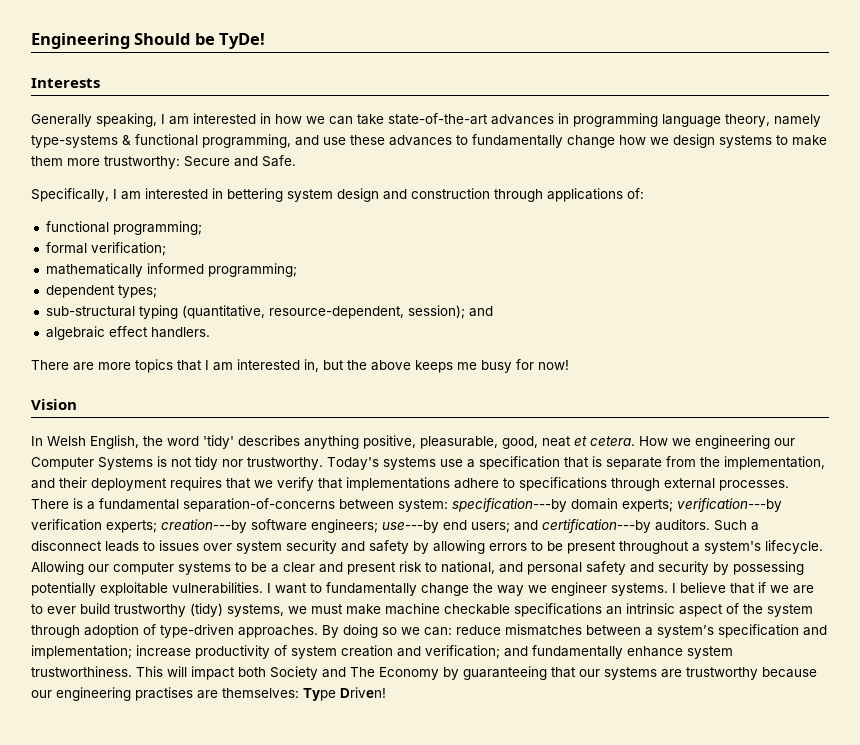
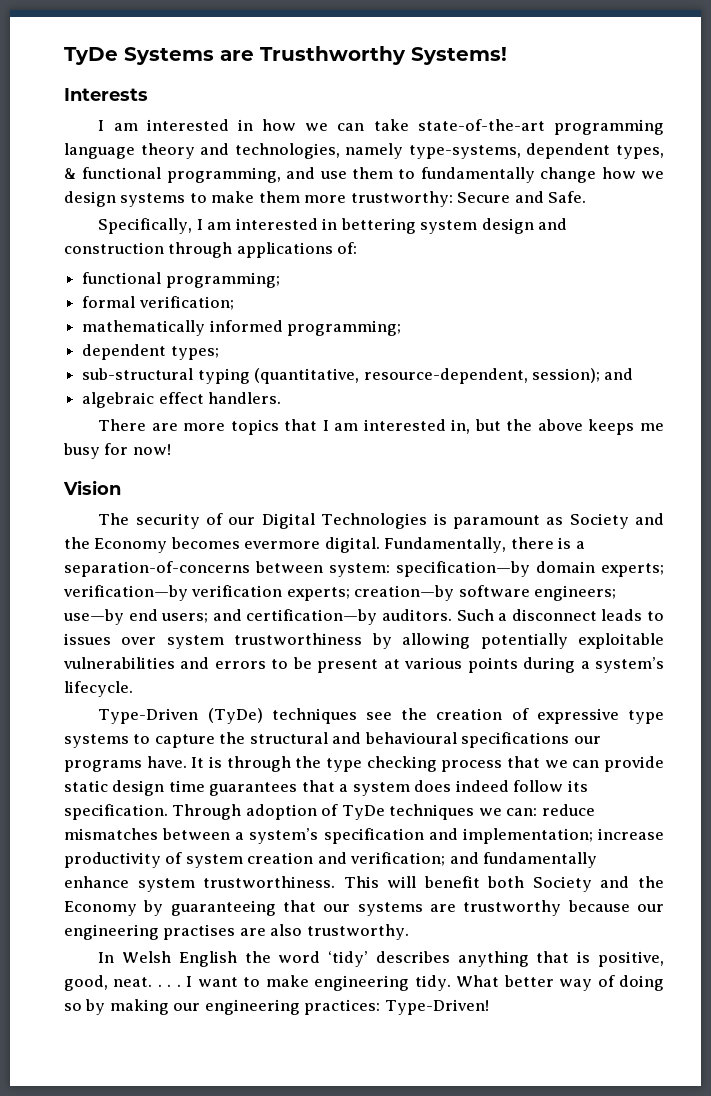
[31,33,266,49] Engineering Should be TyDe! -> [64,46,507,65] TyDe Systems are Trusthworthy Systems!
[31,113,157,127] Generally speaking, -> (148, 94) none
[491,113,821,127] [31,135,118,148] advances in programming language theory, namely type-systems -> [553,119,664,135] [64,143,664,159] programming language theory and technologies, namely type-systems, dependent types,
[350,135,452,146] these advances -> [352,167,393,179] them
[31,435,795,449] [31,456,825,470] [31,477,789,491] [31,499,69,509] In Welsh English, the word 'tidy' describes anything positive, pleasurable, good, neat et cetera. How we engineering our Computer Systems is not tidy nor trustworthy. Today's systems use a specification that is separate from the implementation, and their deployment requires that we verify that implementations adhere to specifications through external processes. There -> [98,513,664,529] [64,537,554,553] The security of our Digital Technologies is paramount as Society and the Economy becomes evermore digital. Fundamentally, there
[99,498,179,510] fundamental -> (585, 545) none
[452,498,567,512] specification---by -> [396,561,530,577] specification—by
[677,498,782,512] verification---by -> [63,585,188,601] verification—by
[161,519,247,533] creation---by -> [354,585,455,601] creation—by
[382,520,439,533] use---by -> [63,609,124,625] use—by
[542,519,651,533] certification---by -> [246,609,378,625] certification—by
[286,540,823,554] [31,561,804,575] [31,582,814,596] [31,603,813,617] [31,624,397,638] security and safety by allowing errors to be present throughout a system's lifecycle. Allowing our computer systems to be a clear and present risk to national, and personal safety and security by possessing potentially exploitable vulnerabilities. I want to fundamentally change the way we engineer systems. I believe that if we are to ever build trustworthy (tidy) systems, we must make machine checkable specifications an intrinsic aspect of the system through adoption of type-driven approaches. By doing so -> [234,633,665,649] [63,657,664,673] [64,681,133,697] [98,708,664,724] [64,732,601,748] [64,756,664,772] [64,780,588,796] [64,804,475,820] trustworthiness by allowing potentially exploitable vulnerabilities and errors to be present at various points during a system’s lifecycle. // Type-Driven (TyDe) techniques see the creation of expressive type systems to capture the structural and behavioural specifications our programs have. It is through the type checking process that we can provide static design time guarantees that a system does indeed follow its specification. Through adoption of TyDe techniques
[191,666,235,680] impact -> [423,876,480,888] benefit
[350,667,375,677] The -> [637,876,664,888] the
[222,687,386,701] themselves: Type Driven! -> [270,924,409,940] [98,951,664,967] [64,975,665,991] [64,999,489,1015] also trustworthy. // In Welsh English the word ‘tidy’ describes anything that is positive, good, neat. . . . I want to make engineering tidy. What better way of doing so by making our engineering practices: Type-Driven!

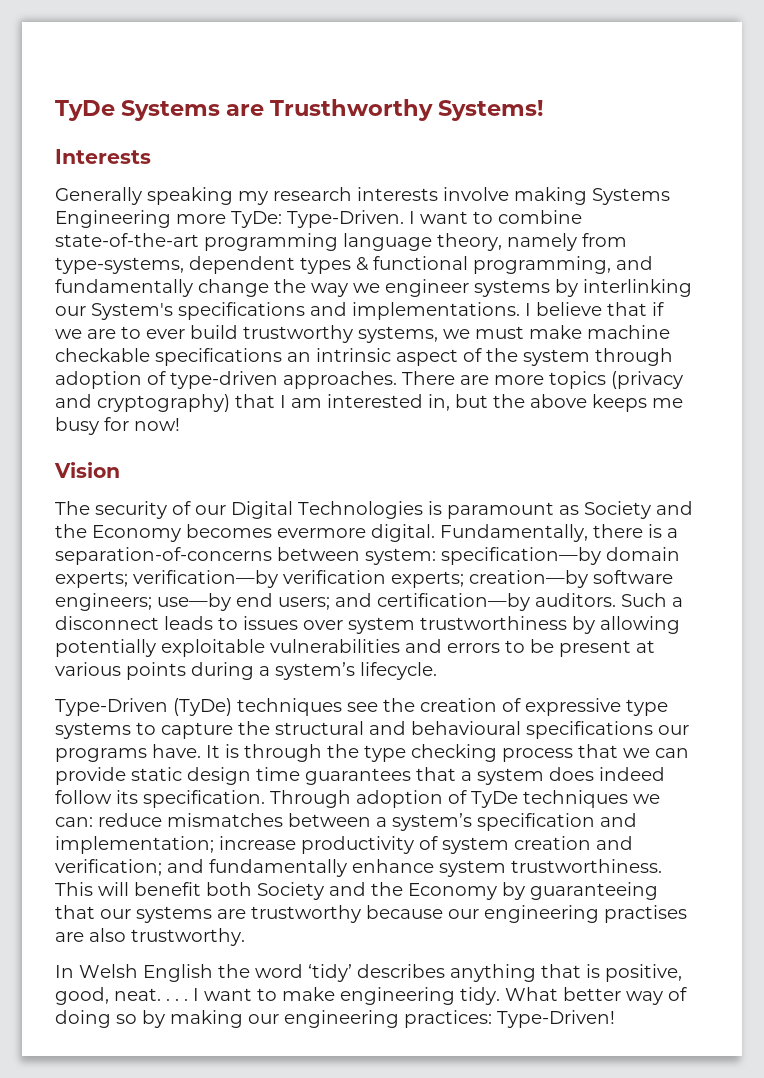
[98,119,664,135] [64,143,404,159] I am interested in how we can take state-of-the-art programming language theory and technologies, namely -> [55,187,670,205] [55,210,582,228] [55,233,627,251] Generally speaking my research interests involve making Systems Engineering more TyDe: Type-Driven. I want to combine state-of-the-art programming language theory, namely from
[616,145,664,159] types, -> [300,257,351,274] types
[319,167,664,183] [64,191,587,207] [98,218,568,234] [64,242,358,258] [82,272,280,288] [82,296,234,310] [82,320,402,336] [82,344,219,360] [82,368,634,384] [82,392,282,408] use them to fundamentally change how we design systems to make them more trustworthy: Secure and Safe. // Specifically, I am interested in bettering system design and construction through applications of: // functional programming; // formal verification; // mathematically informed programming; // dependent types; // sub-structural typing (quantitative, resource-dependent, session); and // algebraic effect handlers. // -> [55,279,692,297] [55,302,664,320] [55,325,670,343] [55,348,673,366] [55,371,397,389] fundamentally change the way we engineer systems by interlinking our System's specifications and implementations. I believe that if we are to ever build trustworthy systems, we must make machine checkable specifications an intrinsic aspect of the system through adoption of type-driven approaches.
(279, 427) none -> [611,371,683,389] [55,394,230,412] (privacy and cryptography)

